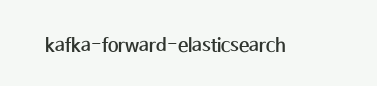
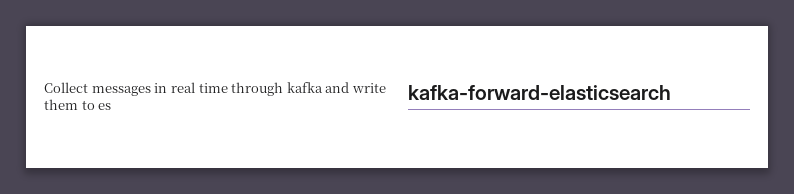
(45, 45) none -> [44,82,386,96] [44,99,112,110] Collect messages in real time through kafka and write them to es //

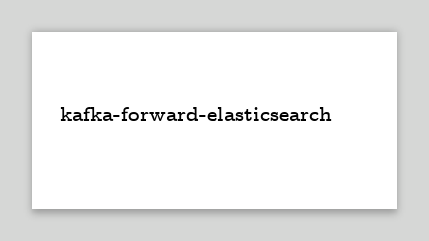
[44,82,386,96] [44,99,112,110] Collect messages in real time through kafka and write them to es // -> (60, 114) none

